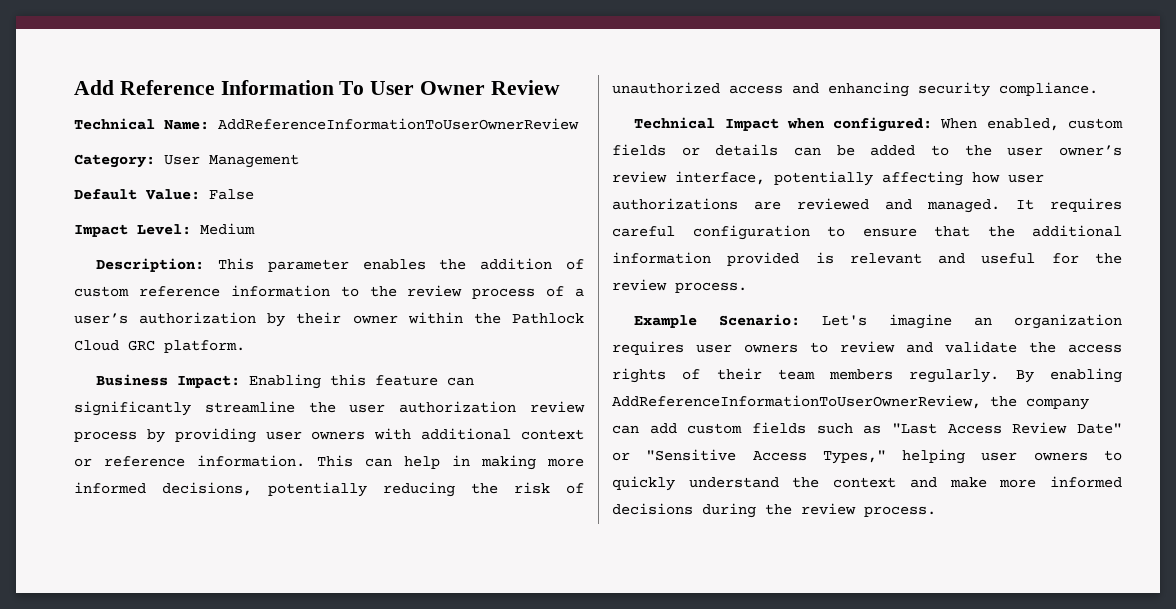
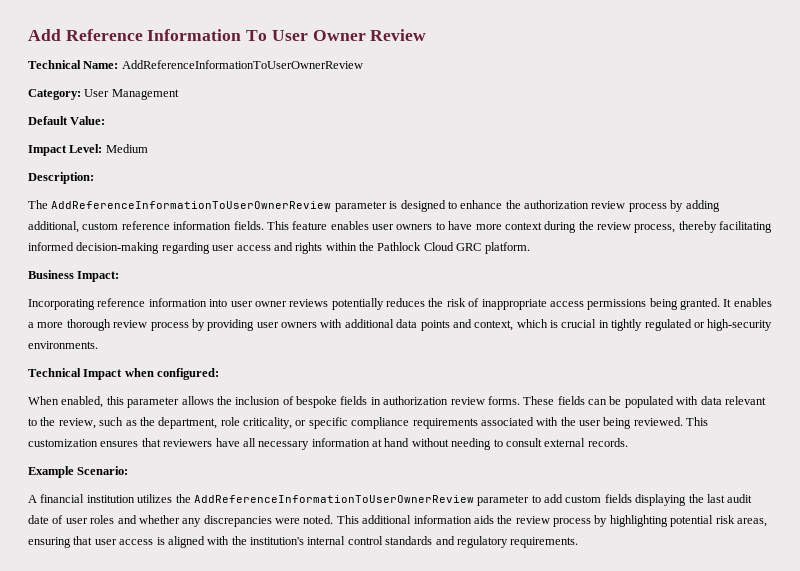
[209,189,254,200] False -> (106, 120) none
[218,258,584,272] [74,285,584,299] [74,312,398,327] This parameter enables the addition of custom reference information to the review process of a user’s authorization by their owner -> [28,200,720,212] [28,221,773,233] [28,242,323,254] // The AddReferenceInformationToUserOwnerReview parameter is designed to enhance the authorization review process by adding additional, custom reference information fields. This feature enables user owners to have more context during the review process, thereby facilitating informed decision-making regarding user access and rights
[249,374,475,389] [74,401,517,416] Enabling this feature can significantly streamline the user authorization -> [28,298,772,310] [28,319,111,331] // Incorporating reference information into user owner reviews potentially reduces the risk of inappropriate access permissions being granted. It enables a more thorough
[521,429,584,440] [74,455,584,470] [74,482,584,497] [612,82,1098,97] context or reference information. This can help in making more informed decisions, potentially reducing the risk of unauthorized access and enhancing security compliance. -> [396,319,773,331] [28,341,98,349] data points and context, which is crucial in tightly regulated or high-security environments.
(933, 124) none -> (220, 374) //
[1068,118,1123,129] [612,144,1122,156] [612,171,1044,186] [612,198,1122,213] [612,225,1122,240] [612,252,1122,266] [612,279,747,293] [634,314,1122,329] [612,341,1122,355] [612,368,1122,383] [612,395,1089,410] [612,422,1122,434] [612,449,1122,464] [612,476,1122,491] [612,503,936,518] custom fields or details can be added to the user owner’s review interface, potentially affecting how user authorizations are reviewed and managed. It requires careful configuration to ensure that the additional information provided is relevant and useful for the review process. // Example Scenario: Let's imagine an organization requires user owners to review and validate the access rights of their team members regularly. By enabling AddReferenceInformationToUserOwnerReview, the company can add custom fields such as "Last Access Review Date" or "Sensitive Access Types," helping user owners to quickly understand the context and make more informed decisions during the review process. -> [106,396,766,408] [28,417,709,429] [28,438,628,450] [28,466,129,478] [28,494,753,506] [28,515,767,527] [28,536,579,548] this parameter allows the inclusion of bespoke fields in authorization review forms. These fields can be populated with data relevant to the review, such as the department, role criticality, or specific compliance requirements associated with the user being reviewed. This customization ensures that reviewers have all necessary information at hand without needing to consult external records. // Example Scenario: // A financial institution utilizes the AddReferenceInformationToUserOwnerReview parameter to add custom fields displaying the last audit date of user roles and whether any discrepancies were noted. This additional information aids the review process by highlighting potential risk areas, ensuring that user access is aligned with the institution's internal control standards and regulatory requirements.

